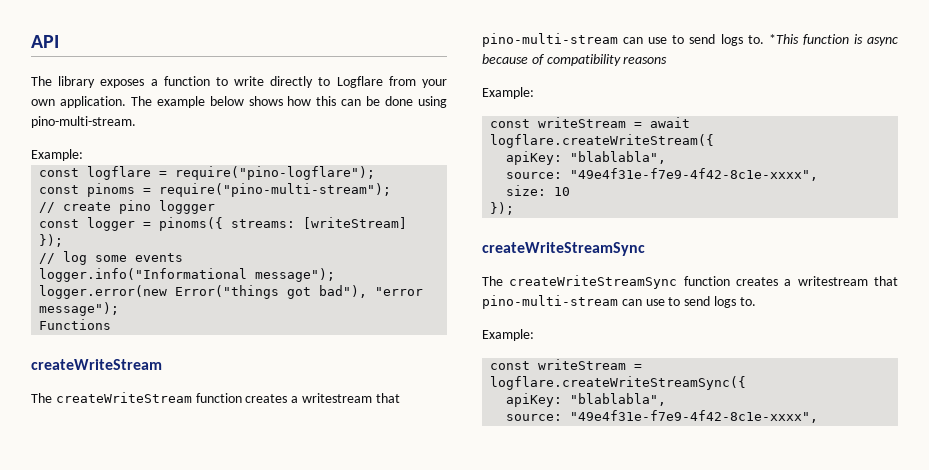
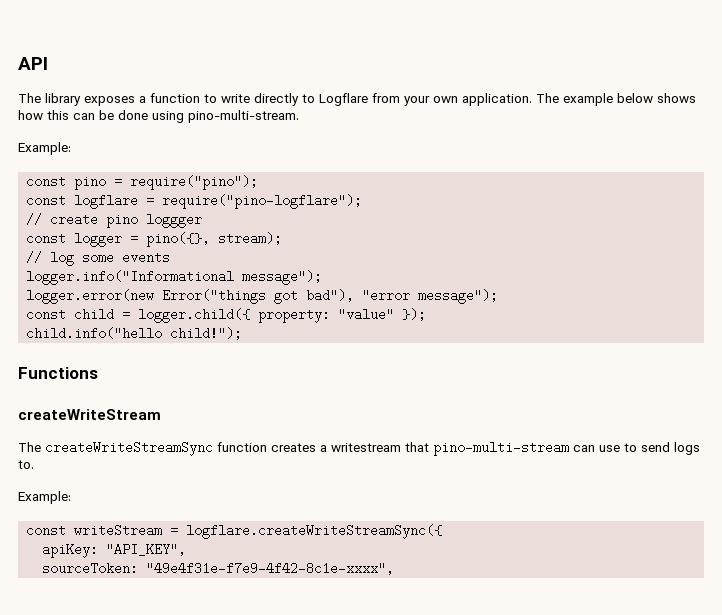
(83, 155) none -> [26,175,259,190] // const pino = require("pino");
[39,183,392,197] // const pinoms = require("pino-multi-stream"); -> (363, 201) none
[159,217,408,231] [39,234,64,247] pinoms({ streams: [writeStream] }); -> [146,232,283,247] pino({}, stream);
[39,319,112,330] [31,359,162,370] [31,392,400,403] [482,33,899,47] [482,54,668,66] [482,87,534,99] [490,117,691,128] [490,134,715,148] [506,151,667,165] [506,168,819,181] [506,185,571,196] [490,202,515,215] [482,242,645,256] Functions // createWriteStream // The createWriteStream function creates a writestream that pino-multi-stream can use to send logs to. *This function is async because of compatibility reasons // Example: // const writeStream = await logflare.createWriteStream({ // apiKey: "blablabla", // source: "49e4f31e-f7e9-4f42-8c1e-xxxx", // size: 10 // }); // createWriteStreamSync -> [26,308,427,323] [26,327,243,340] [18,367,98,379] [18,409,161,420] const child = logger.child({ property: "value" }); // child.info("hello child!"); // Functions // createWriteStream
[570,393,667,406] [506,414,563,421] "blablabla", // source: -> [106,543,187,556] [42,562,139,575] "API_KEY", // sourceToken:

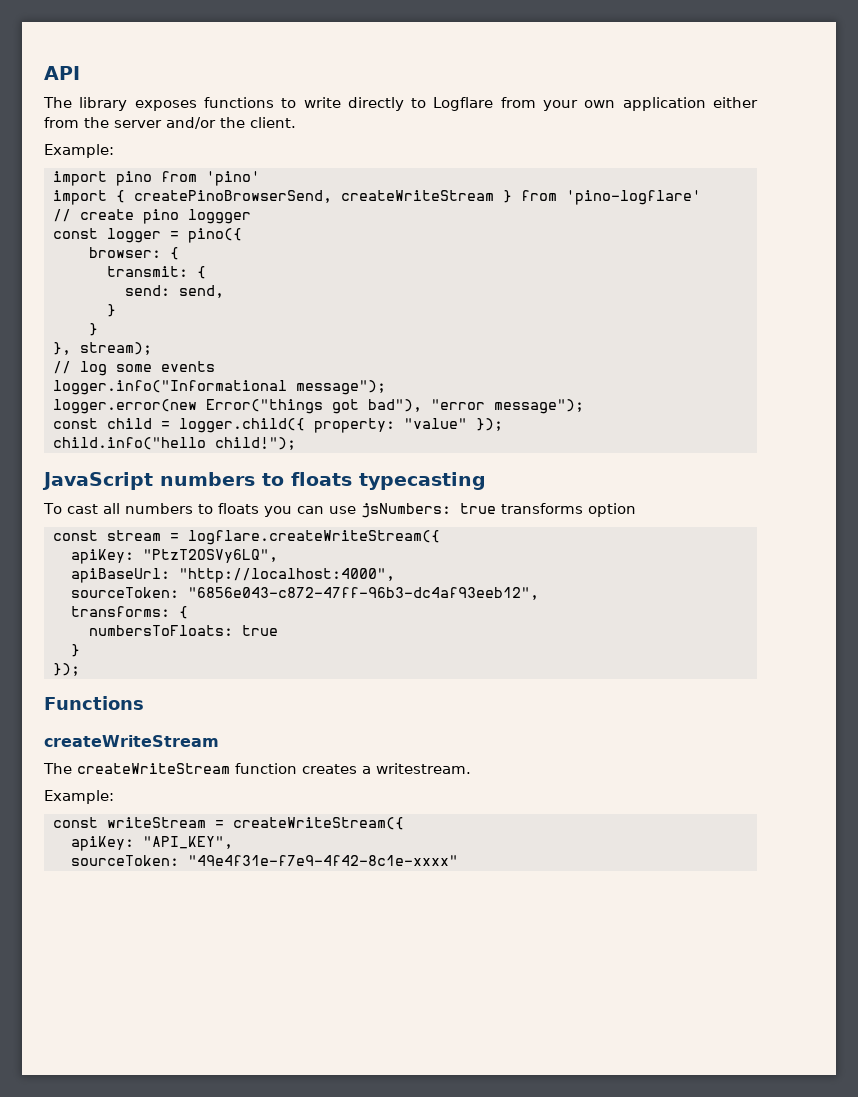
[139,93,200,103] a function -> [203,97,274,108] functions
[462,93,696,106] [18,110,299,123] [18,142,71,155] [26,175,259,190] [26,194,363,209] application. The example below shows how this can be done using pino-multi-stream. // Example: // const pino = require("pino"); // const logflare = require("pino-logflare"); -> [622,97,758,111] [44,117,296,129] [44,144,114,158] [53,171,260,186] [53,190,701,205] application either from the server and/or the client. // Example: // import pino from 'pino' // import { createPinoBrowserSend, createWriteStream } from 'pino-logflare'
[146,232,211,247] pino({}, -> [188,228,242,243] [89,247,179,260] [107,266,206,279] [125,285,224,298] [107,304,116,317] [89,323,98,336] [53,342,71,355] pino({ // browser: { // transmit: { // send: send, // } // } // },
(243, 333) none -> [42,472,486,490] [43,503,636,518] [53,530,440,545] [71,549,278,564] [71,568,395,583] [71,587,539,600] [71,606,188,619] [89,625,278,636] [71,644,80,657] [53,663,80,676] // JavaScript numbers to floats typecasting // To cast all numbers to floats you can use jsNumbers: true transforms option // const stream = logflare.createWriteStream({ // apiKey: "PtzT2OSVy6LQ", // apiBaseUrl: "http://localhost:4000", // sourceToken: "6856e043-c872-47ff-96b3-dc4af93eeb12", // transforms: { // numbersToFloats: true // } // });
[45,441,213,456] createWriteStreamSync -> [77,763,230,774] createWriteStream
[331,441,700,456] [18,460,34,469] writestream that pino-multi-stream can use to send logs to. -> [376,763,471,774] writestream.
[186,524,443,539] logflare.createWriteStreamSync({ -> [233,817,404,830] createWriteStream({
[146,562,395,575] "49e4f31e-f7e9-4f42-8c1e-xxxx", -> [188,855,458,866] "49e4f31e-f7e9-4f42-8c1e-xxxx"

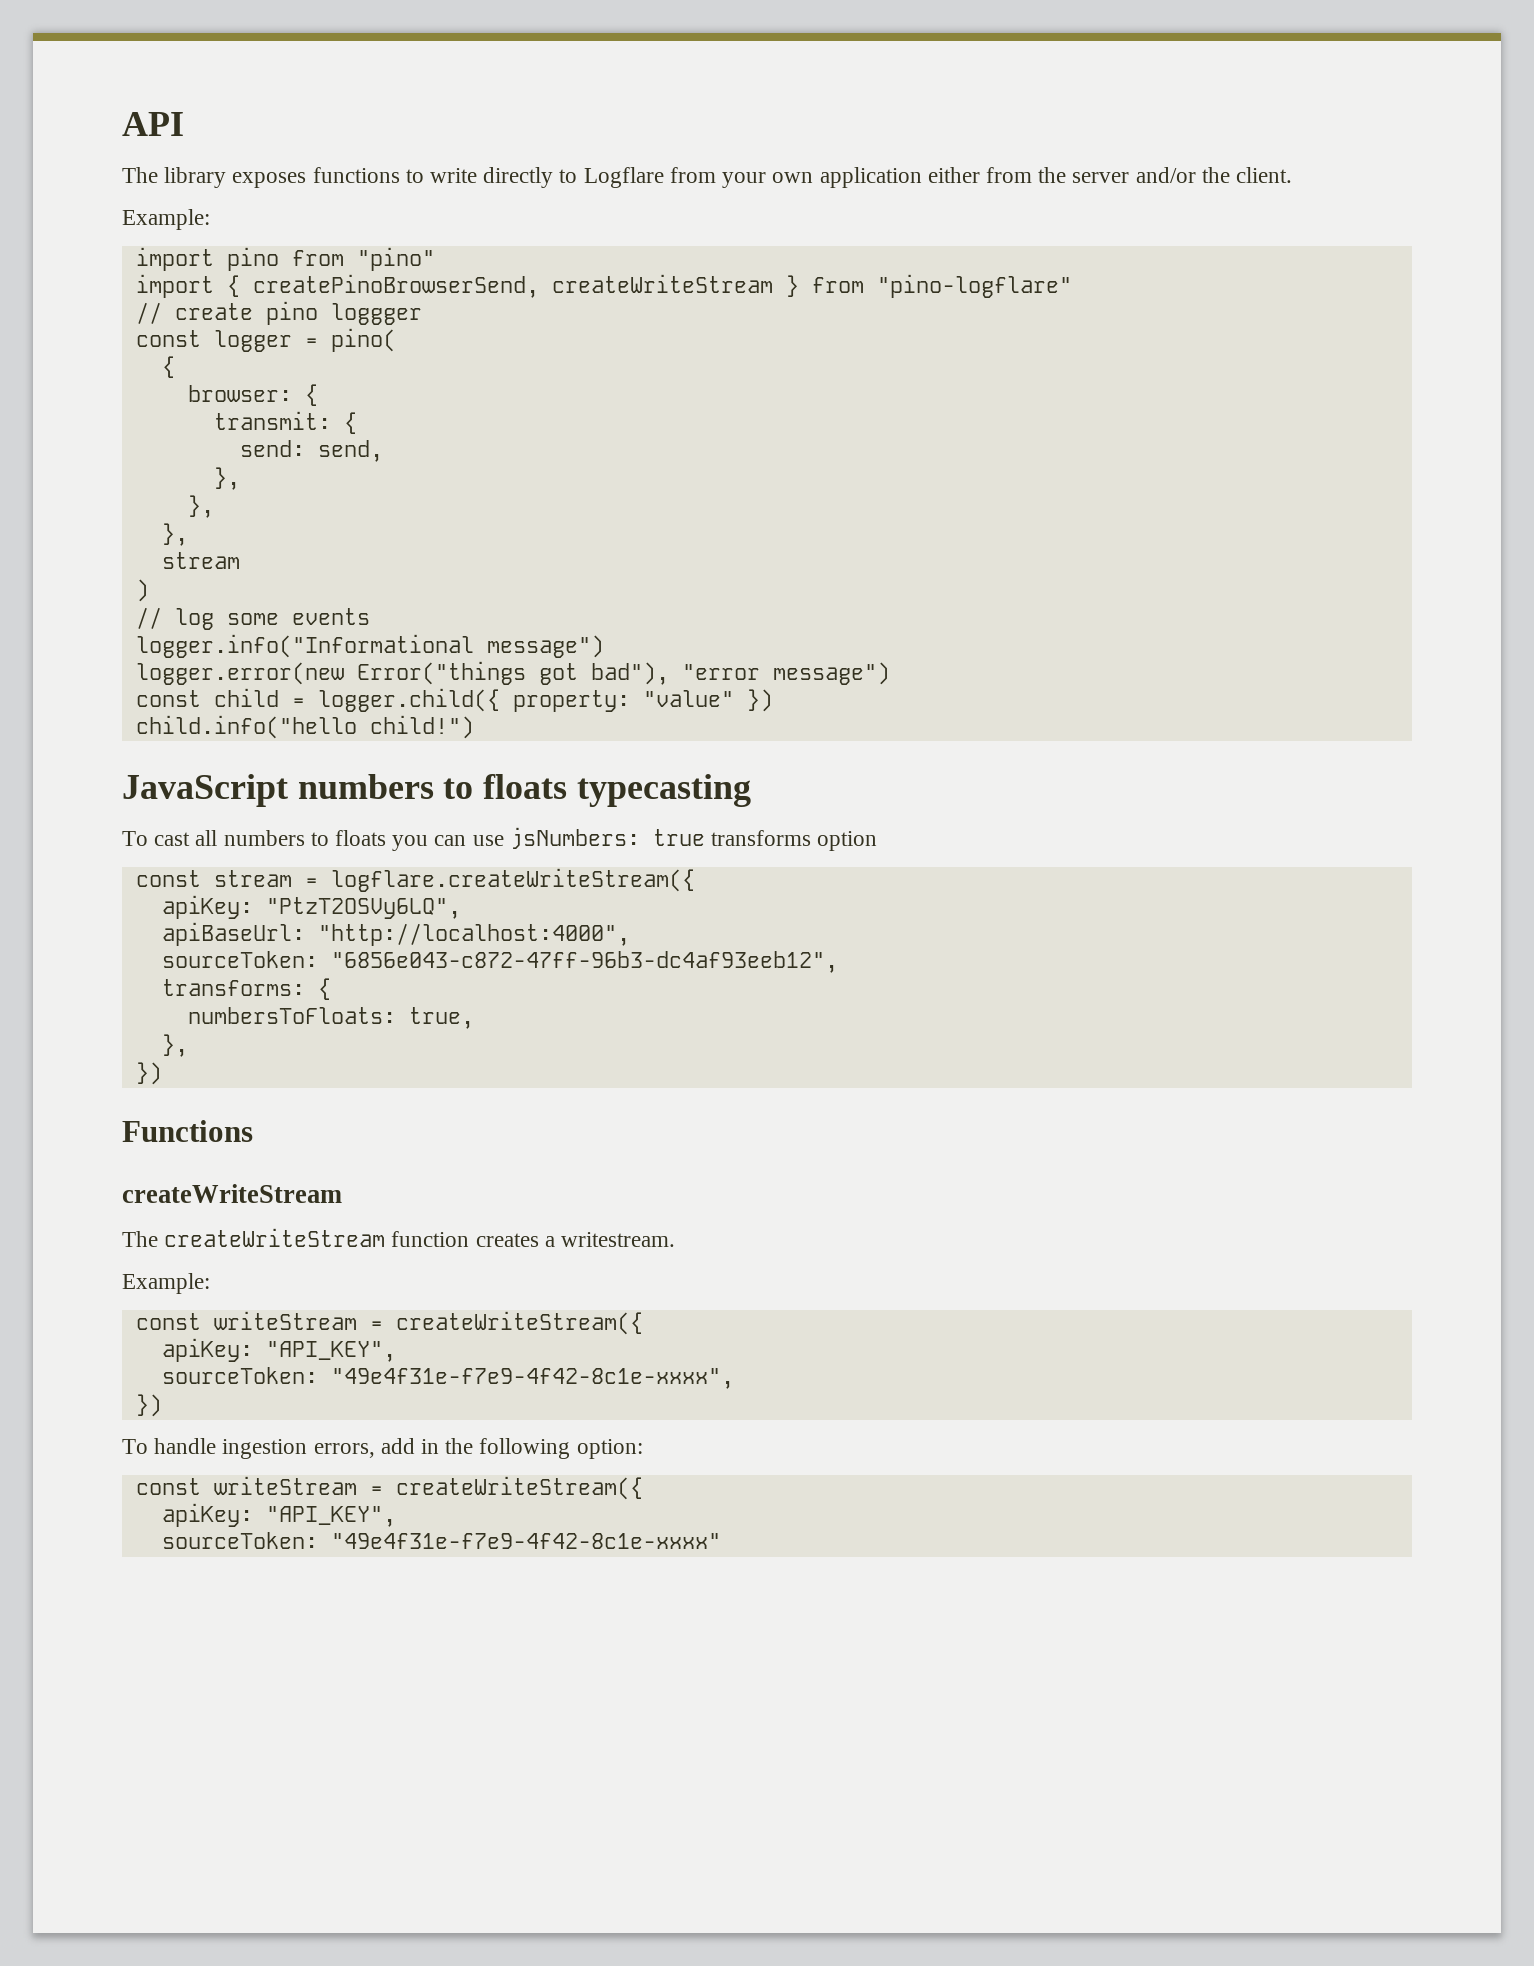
[206,171,260,186] 'pino' -> [356,247,435,271] "pino"
[566,190,701,205] 'pino-logflare' -> [876,274,1072,298] "pino-logflare"
[188,228,242,243] pino({ -> [330,328,396,352] [161,356,175,378] pino( // {
[107,304,116,317] [89,323,98,336] [53,342,152,355] } // } // }, stream); -> [213,467,240,490] [187,495,214,518] [161,523,188,546] [161,552,240,569] [135,579,149,602] }, // }, // }, // stream // )
[296,380,386,395] message"); -> [486,635,604,658] message")
[494,399,584,414] message"); -> [772,662,890,685] message")
[476,418,503,431] }); -> [746,689,773,712] })
[215,437,296,450] child!"); -> [369,715,474,739] child!")
[242,625,278,636] [71,644,80,657] [53,663,80,676] true // } // }); -> [408,1007,474,1029] [161,1034,188,1057] [135,1062,162,1085] true, // }, // })
(233, 842) none -> [161,1367,734,1389] [135,1394,162,1417] [122,1438,643,1459] [135,1476,643,1500] [161,1503,396,1527] // sourceToken: "49e4f31e-f7e9-4f42-8c1e-xxxx", // }) // To handle ingestion errors, add in the following option: // const writeStream = createWriteStream({ // apiKey: "API_KEY",

